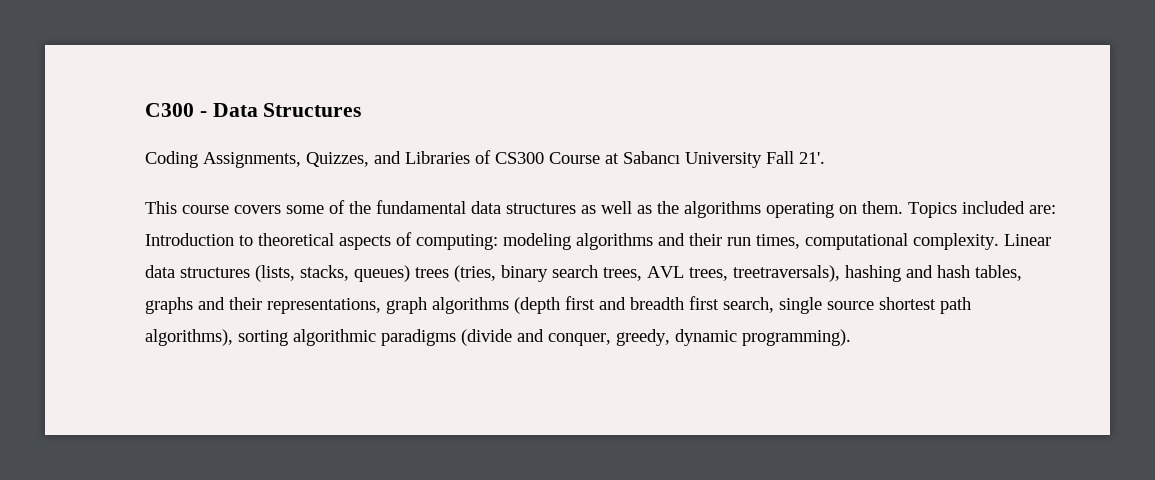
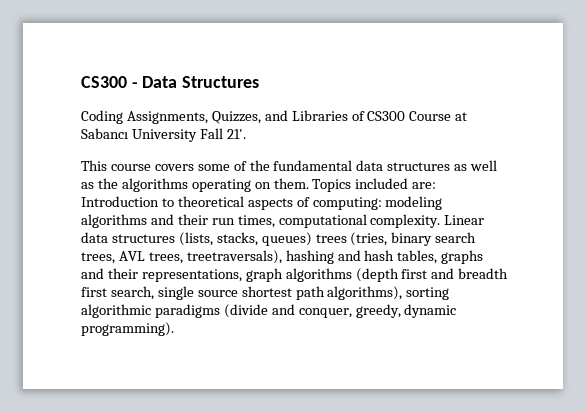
[145,103,194,117] C300 -> [81,76,127,88] CS300

